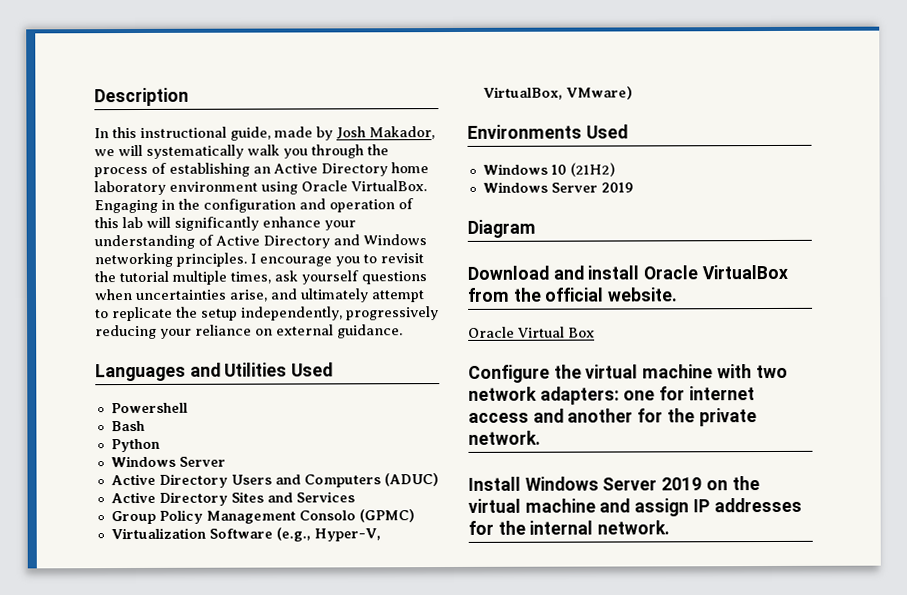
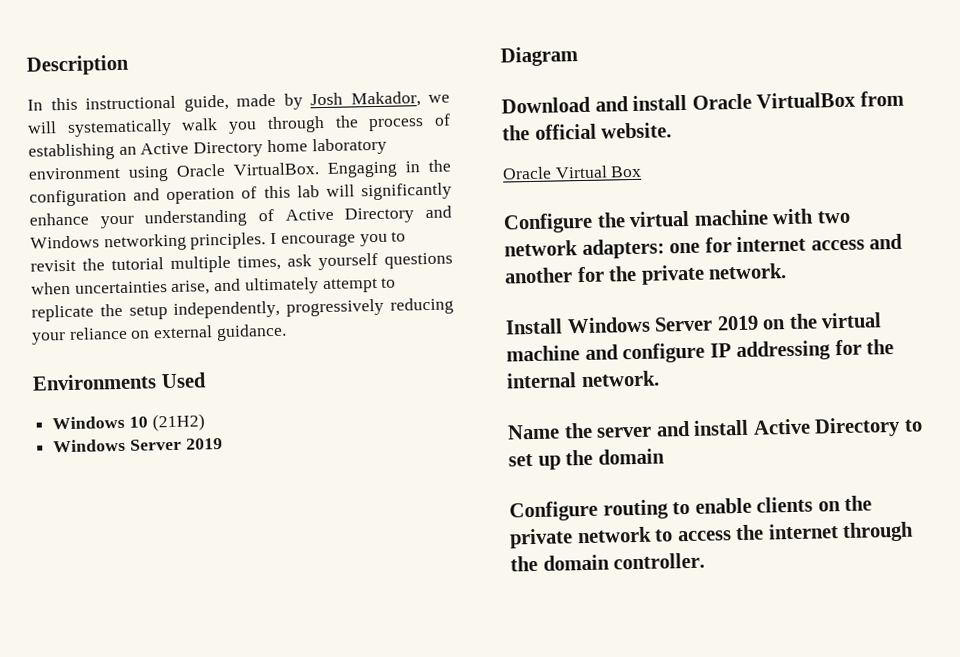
[95,362,334,382] [110,402,188,414] [110,420,145,432] [110,438,160,453] [110,455,226,468] [110,473,439,488] [110,491,355,506] [110,509,415,525] [110,527,381,542] [482,86,633,100] // Languages and Utilities Used // Powershell // Bash // Python // Windows Server // Active Directory Users and Computers (ADUC) // Active Directory Sites and Services // Group Policy Management Consolo (GPMC) // Virtualization Software (e.g., Hyper-V, VirtualBox, VMware) -> (287, 332) none
[634,497,802,517] assign IP addresses -> [622,340,832,364] configure IP addressing
(671, 527) none -> [507,416,923,440] [508,448,665,470] [509,495,873,522] [509,521,915,549] [510,552,706,572] // Name the server and install Active Directory to set up the domain // Configure routing to enable clients on the private network to access the internet through the domain controller.

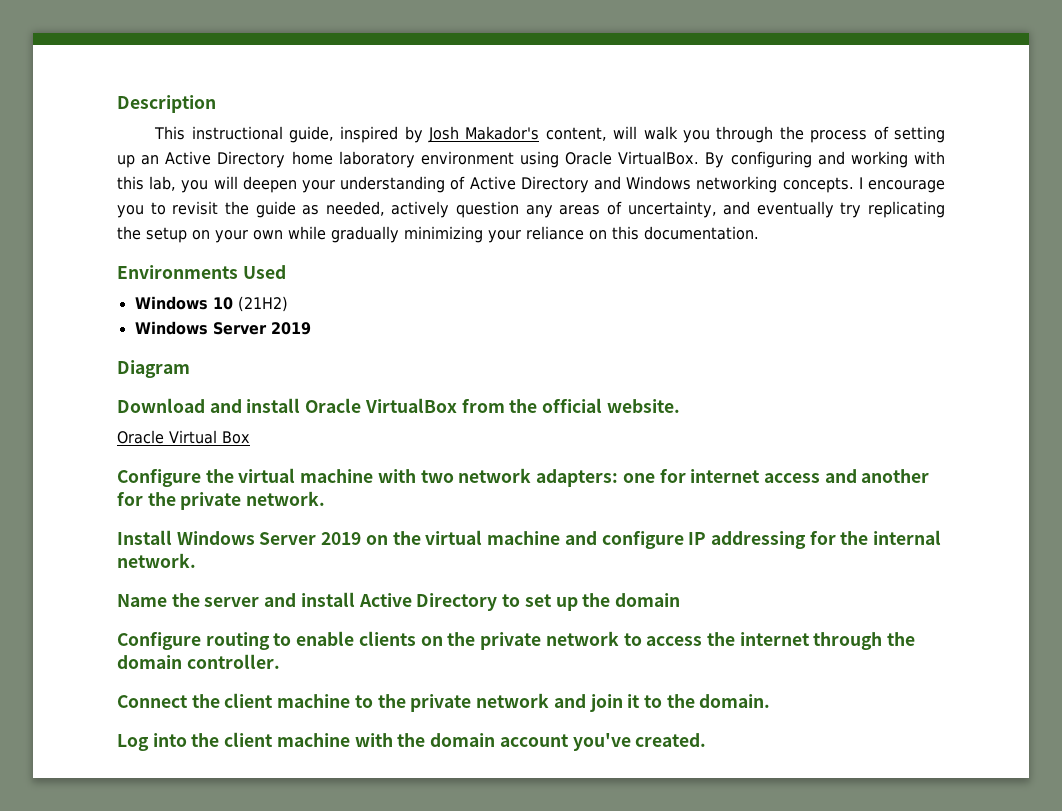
[27,97,78,111] In this -> [154,126,186,140] This
[236,93,276,107] made -> [340,126,399,143] inspired
[350,91,450,108] [27,118,172,137] Makador, we will systematically -> [465,126,638,141] Makador's content, will
[28,143,115,161] establishing -> [894,126,945,143] [117,155,135,168] setting up
[327,159,451,178] [29,182,453,207] [29,212,89,226] Engaging in the configuration and operation of this lab will significantly enhance -> [705,151,945,168] [117,176,297,193] By configuring and working with this lab, you will deepen
[190,232,267,250] principles. -> [782,177,854,193] concepts.
[111,252,453,273] [31,277,397,295] [31,297,455,322] tutorial multiple times, ask yourself questions when uncertainties arise, and ultimately attempt to replicate the setup independently, progressively reducing -> [255,201,945,218] [117,226,483,243] guide as needed, actively question any areas of uncertainty, and eventually try replicating the setup on your own while gradually minimizing
[153,323,287,342] external guidance. -> [612,226,759,240] this documentation.
(706, 561) none -> [117,693,771,712] [117,732,707,751] // Connect the client machine to the private network and join it to the domain. // Log into the client machine with the domain account you've created.

